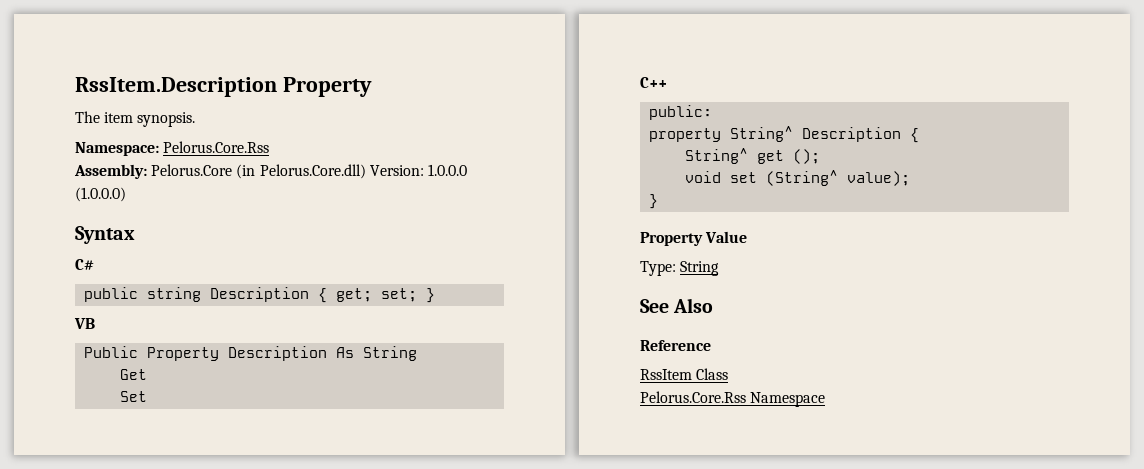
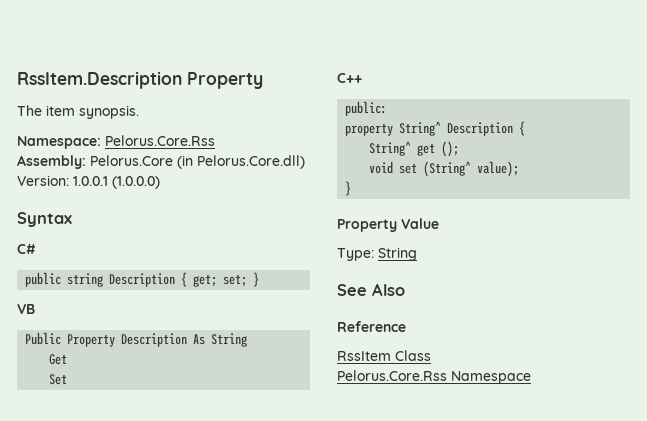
[427,164,467,176] 1.0.0.0 -> [73,176,108,186] 1.0.0.1

